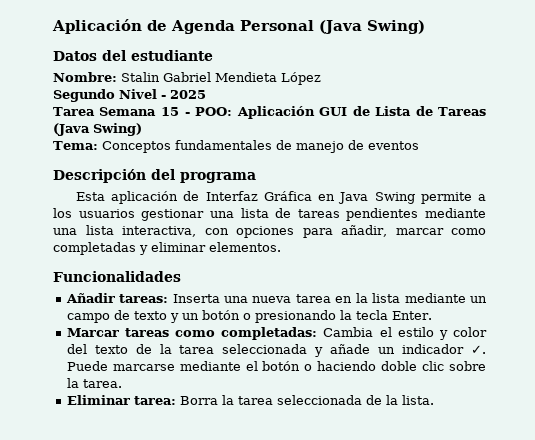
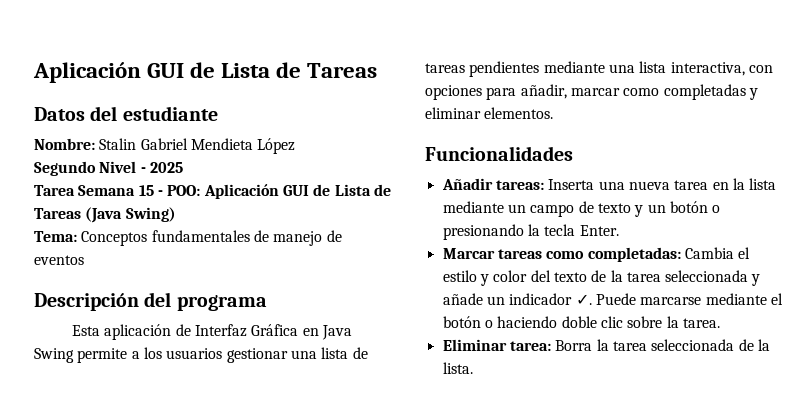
[52,19,425,34] Aplicación de Agenda Personal (Java Swing) -> [33,62,378,83] Aplicación GUI de Lista de Tareas

